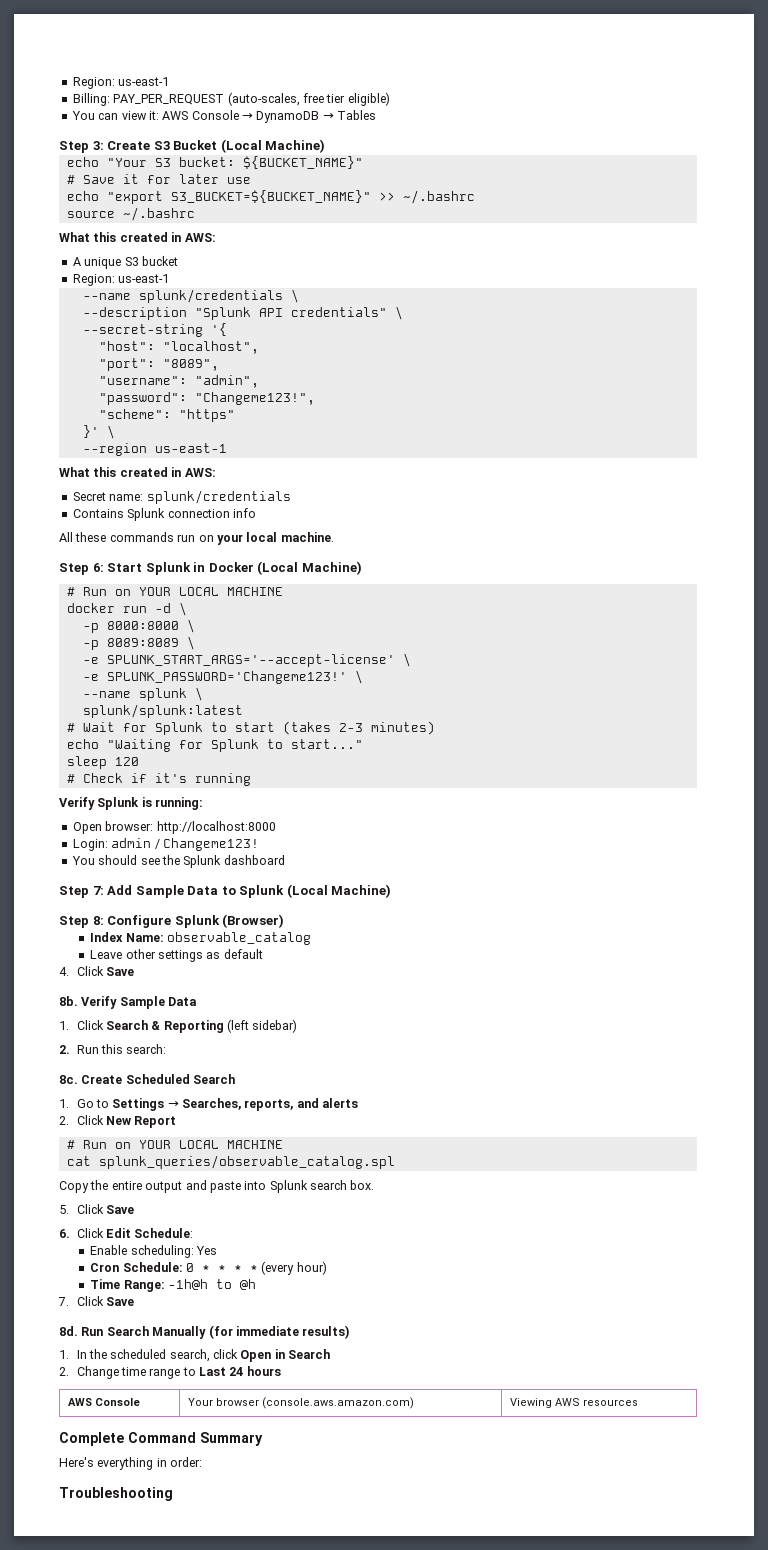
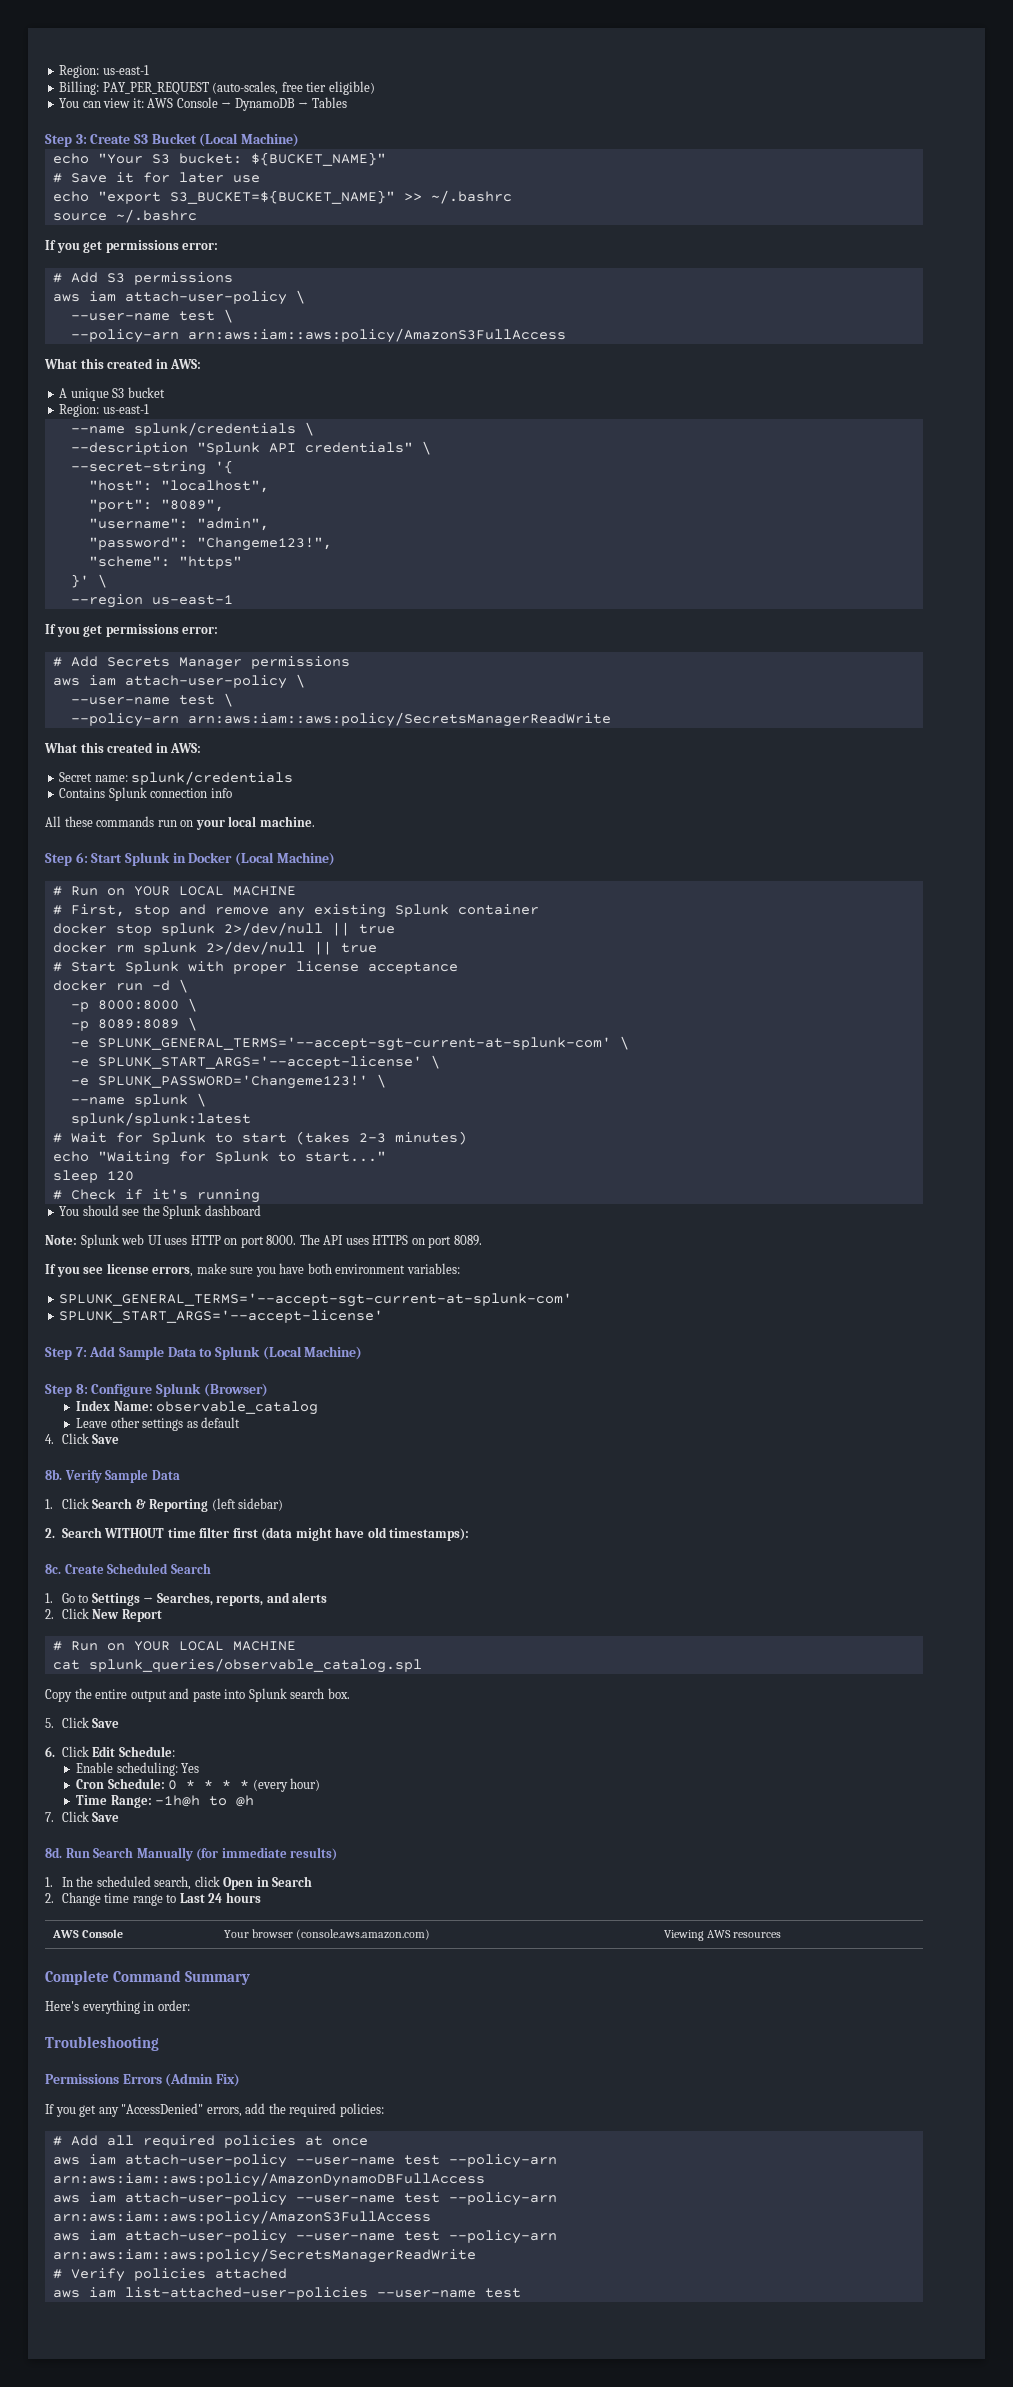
(195, 214) none -> [45,240,219,253] [52,272,233,285] [52,290,305,305] [70,309,233,323] [70,328,566,343] // If you get permissions error: // # Add S3 permissions // aws iam attach-user-policy \ // --user-name test \ // --policy-arn arn:aws:iam::aws:policy/AmazonS3FullAccess
(227, 448) none -> [45,624,219,637] [52,656,350,670] [52,674,305,689] [70,693,233,707] [70,712,611,727] // If you get permissions error: // # Add Secrets Manager permissions // aws iam attach-user-policy \ // --user-name test \ // --policy-arn arn:aws:iam::aws:policy/SecretsManagerReadWrite
(283, 591) none -> [52,904,539,918] [52,922,395,936] [52,941,377,955] [52,961,458,974] // # First, stop and remove any existing Splunk container // docker stop splunk 2>/dev/null || true // docker rm splunk 2>/dev/null || true // # Start Splunk with proper license acceptance
(195, 643) none -> [70,1036,629,1051] // -e SPLUNK_GENERAL_TERMS='--accept-sgt-current-at-splunk-com' \
[59,797,204,810] [72,821,276,834] [72,838,259,851] // Verify Splunk is running: // Open browser: http://localhost:8000 // Login: admin / Changeme123! -> (260, 1196) none
(285, 860) none -> [45,1234,482,1248] [45,1263,460,1277] [59,1293,573,1307] [59,1310,384,1323] // Note: Splunk web UI uses HTTP on port 8000. The API uses HTTPS on port 8089. // If you see license errors, make sure you have both environment variables: // SPLUNK_GENERAL_TERMS='--accept-sgt-current-at-splunk-com' // SPLUNK_START_ARGS='--accept-license'
[76,1044,167,1054] Run this search: -> [61,1527,470,1541] Search WITHOUT time filter first (data might have old timestamps):
(173, 1494) none -> [45,2073,240,2087] [45,2103,384,2117] [52,2135,368,2148] [52,2154,557,2168] [52,2172,485,2187] [52,2192,557,2206] [52,2210,431,2225] [52,2230,557,2244] [52,2248,476,2263] [52,2268,287,2282] [52,2287,521,2300] // Permissions Errors (Admin Fix) // If you get any "AccessDenied" errors, add the required policies: // # Add all required policies at once // aws iam attach-user-policy --user-name test --policy-arn arn:aws:iam::aws:policy/AmazonDynamoDBFullAccess // aws iam attach-user-policy --user-name test --policy-arn arn:aws:iam::aws:policy/AmazonS3FullAccess // aws iam attach-user-policy --user-name test --policy-arn arn:aws:iam::aws:policy/SecretsManagerReadWrite // # Verify policies attached // aws iam list-attached-user-policies --user-name test

